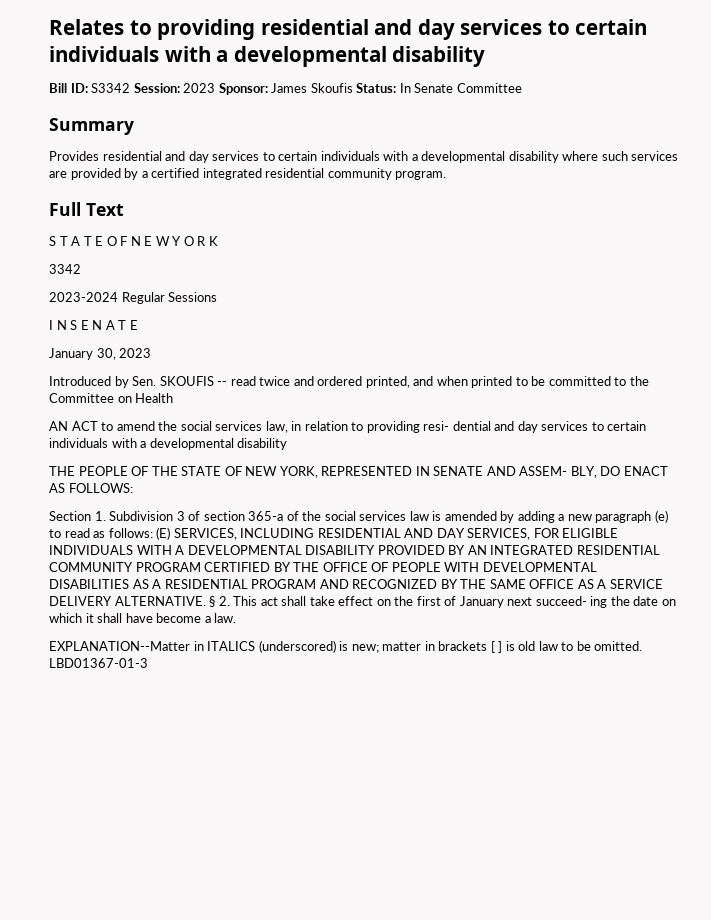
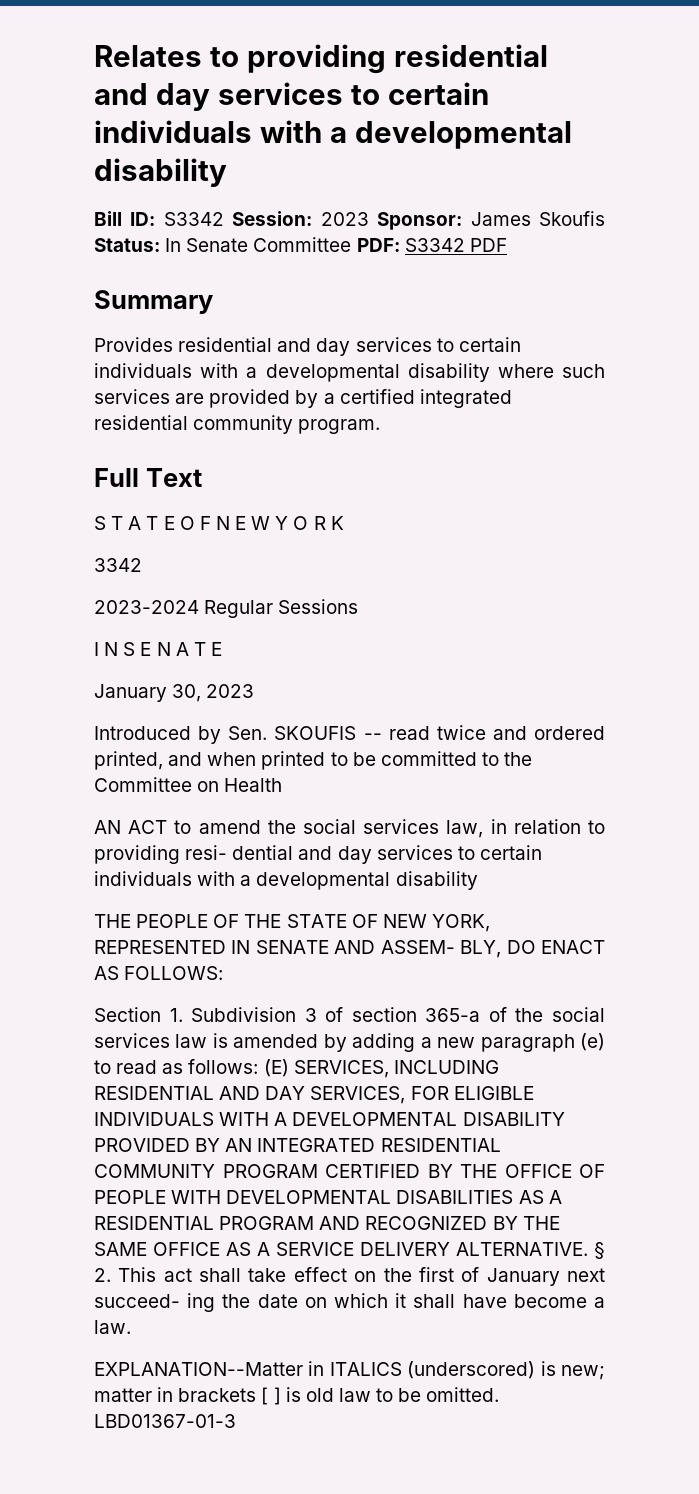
(522, 88) none -> [356,238,507,252] PDF: S3342 PDF

